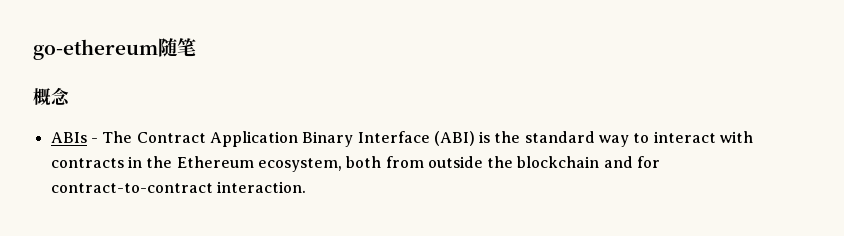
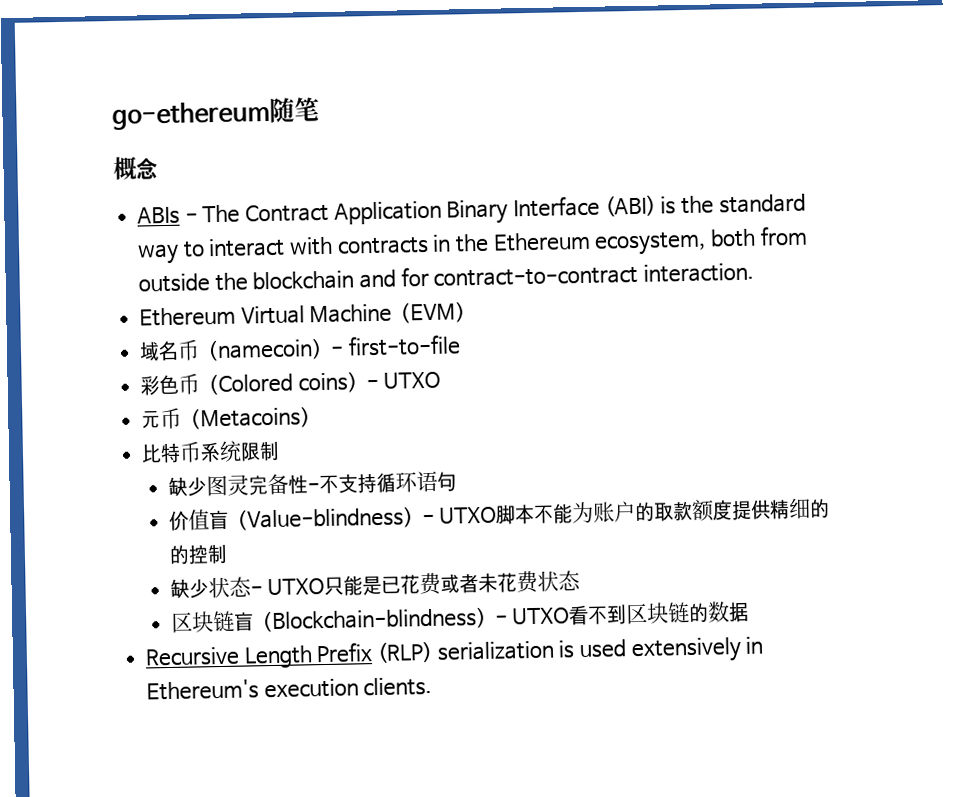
(306, 187) none -> [139,301,476,327] [139,334,461,362] [140,371,442,396] [141,406,321,430] [141,440,281,464] [167,470,457,497] [168,497,831,531] [168,543,228,565] [169,570,582,599] [170,601,750,633] [145,636,764,669] [146,676,433,701] // Ethereum Virtual Machine（EVM） // 域名币（namecoin）- first-to-file // 彩色币（Colored coins）- UTXO // 元币（Metacoins） // 比特币系统限制 // 缺少图灵完备性-不支持循环语句 // 价值盲（Value-blindness）- UTXO脚本不能为账户的取款额度提供精细的的控制 // 缺少状态- UTXO只能是已花费或者未花费状态 // 区块链盲（Blockchain-blindness）- UTXO看不到区块链的数据 // Recursive Length Prefix (RLP) serialization is used extensively in Ethereum's execution clients.

